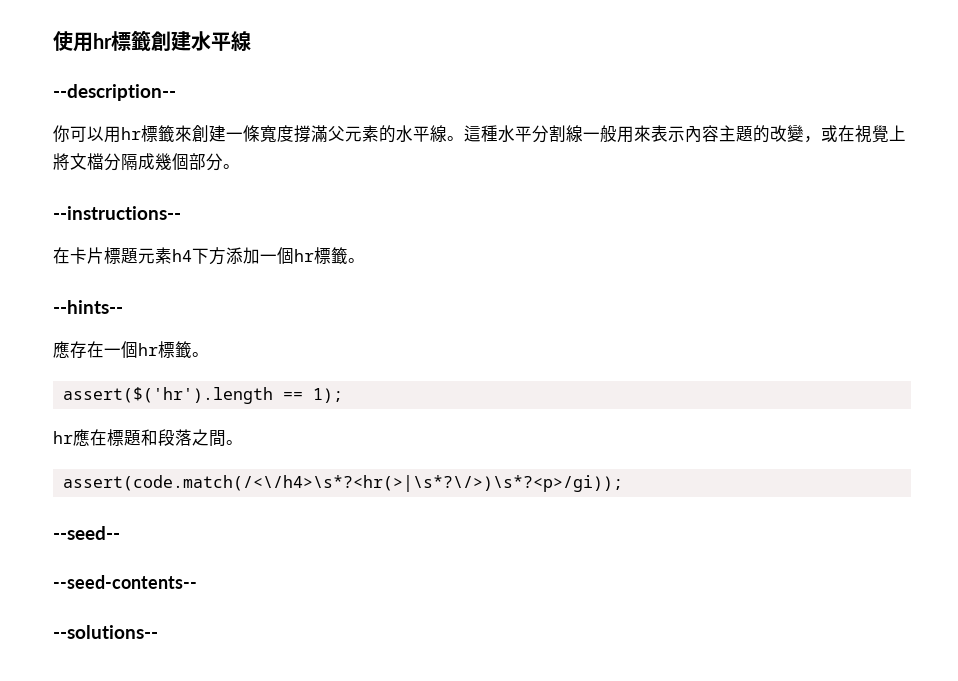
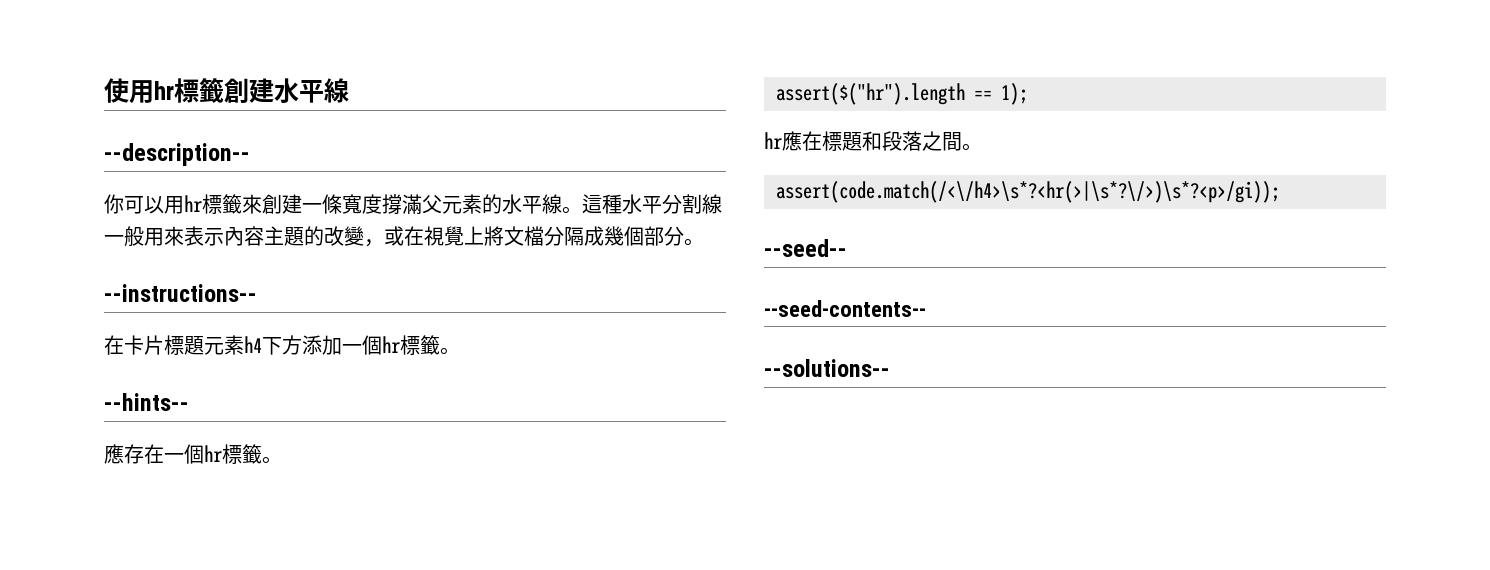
[62,387,273,404] assert($('hr').length -> [776,83,965,105] assert($("hr").length

